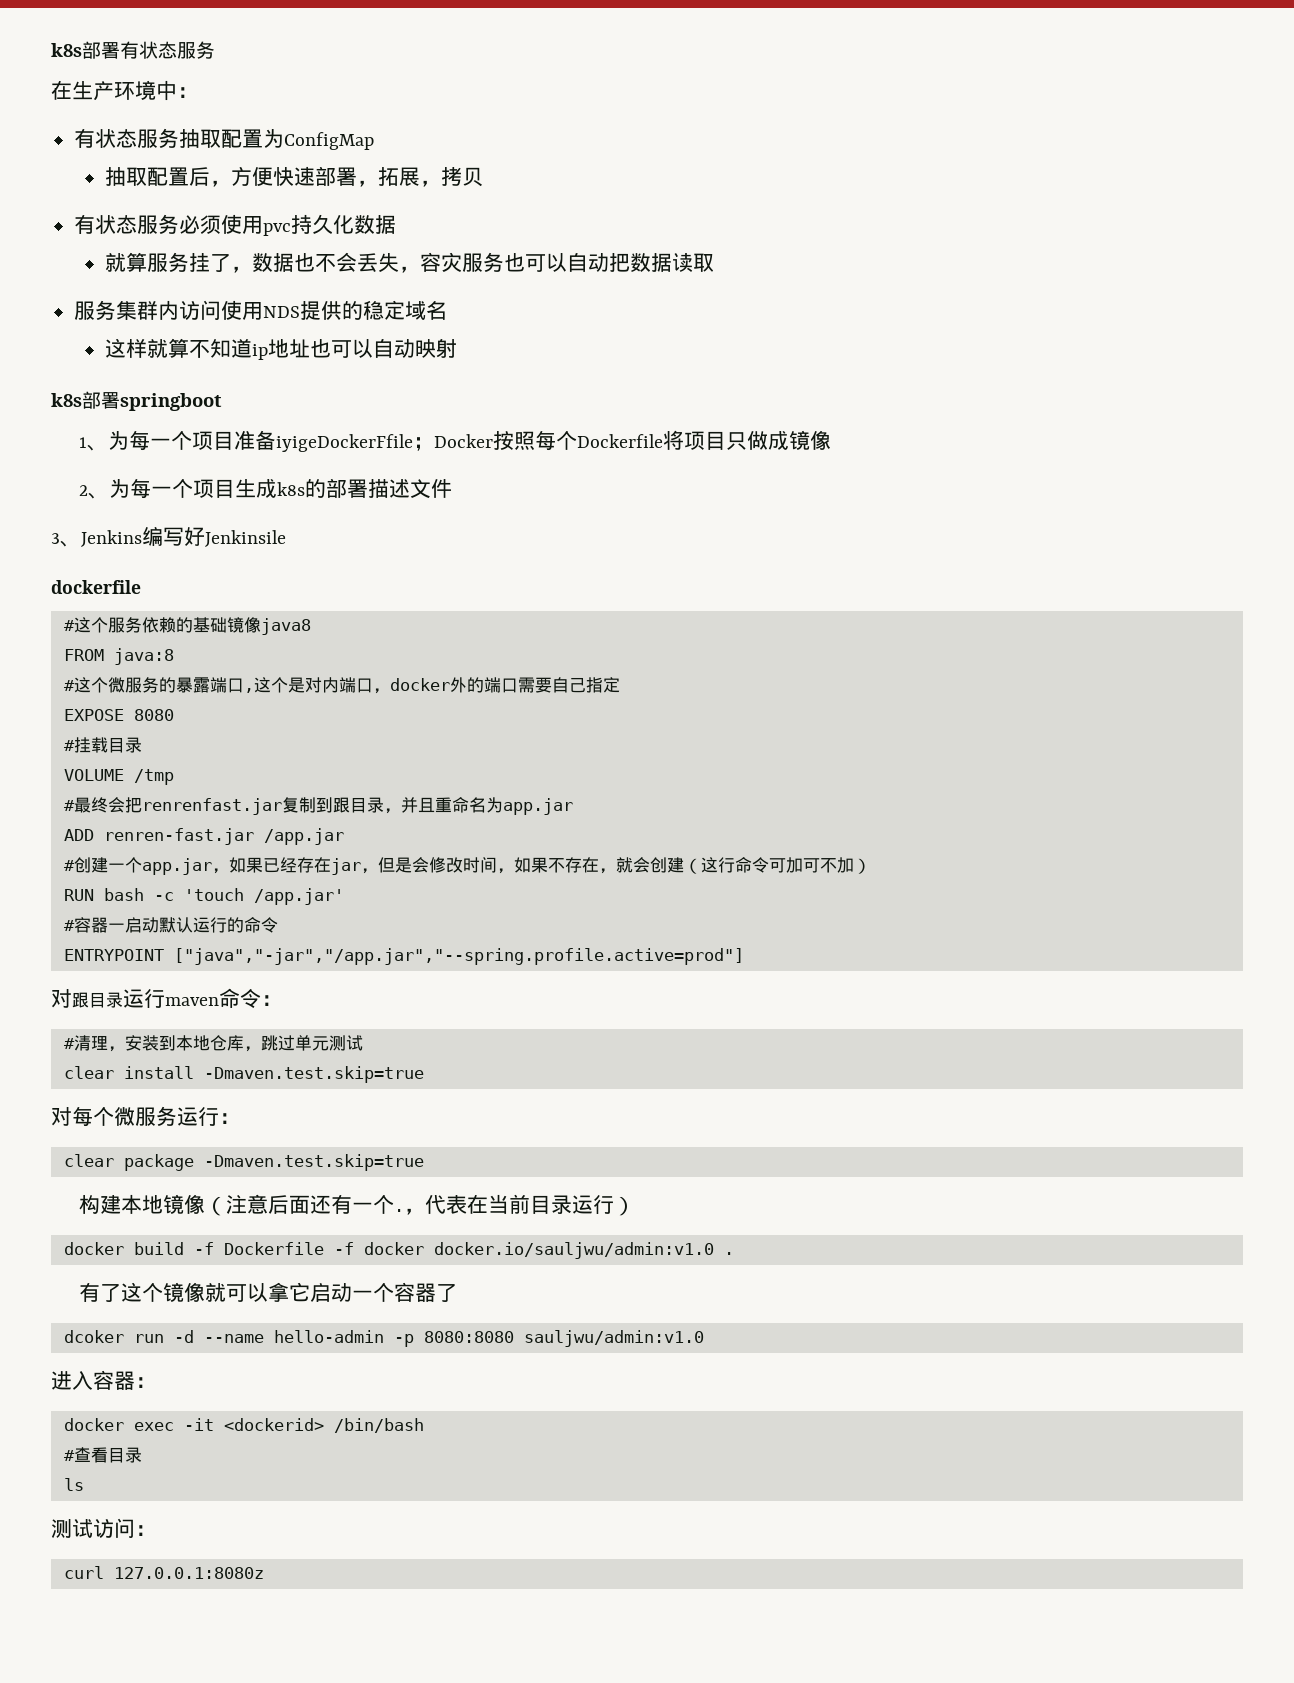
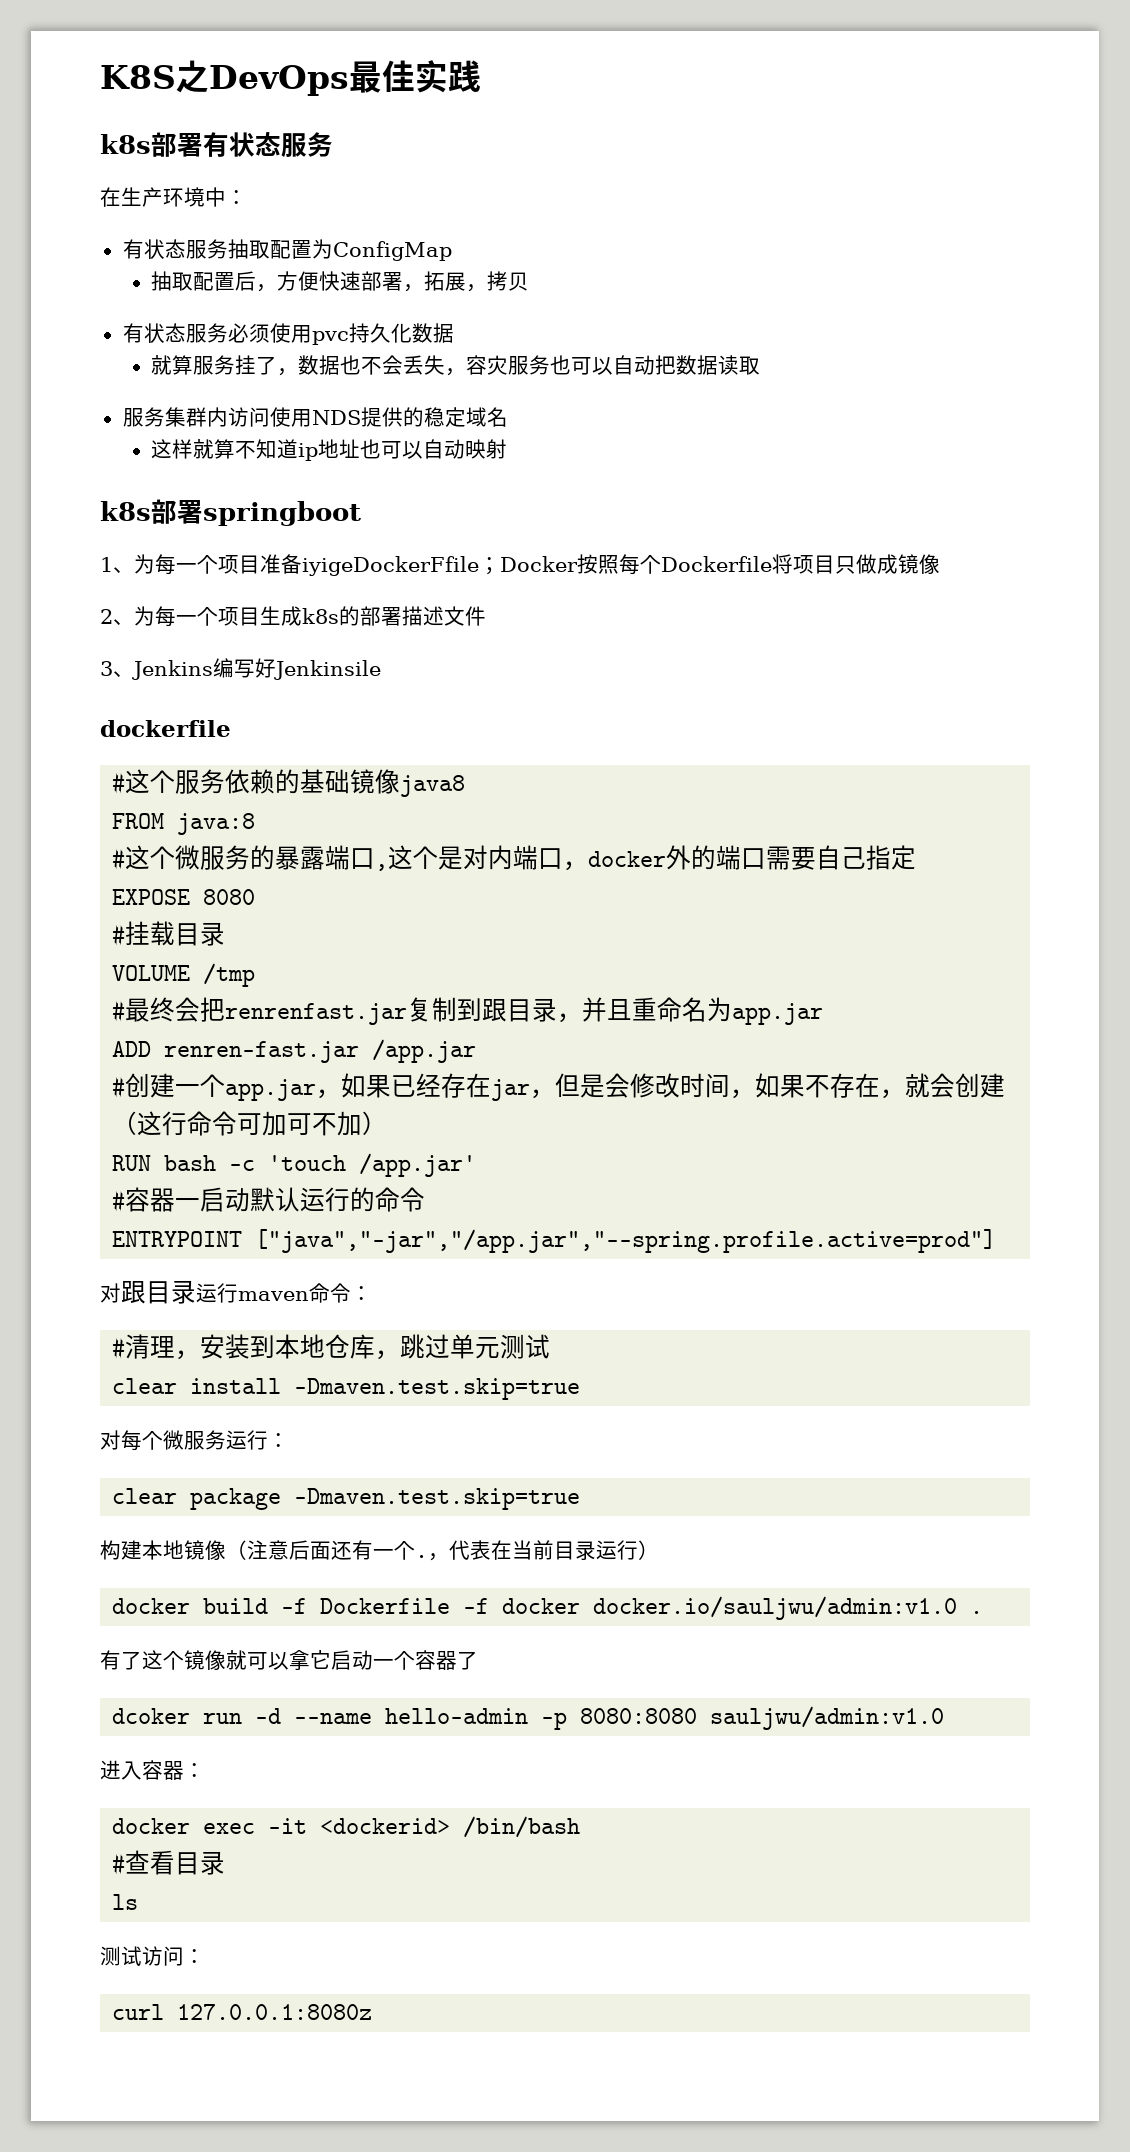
(51, 50) none -> [100,60,481,96] K8S之DevOps最佳实践 //

